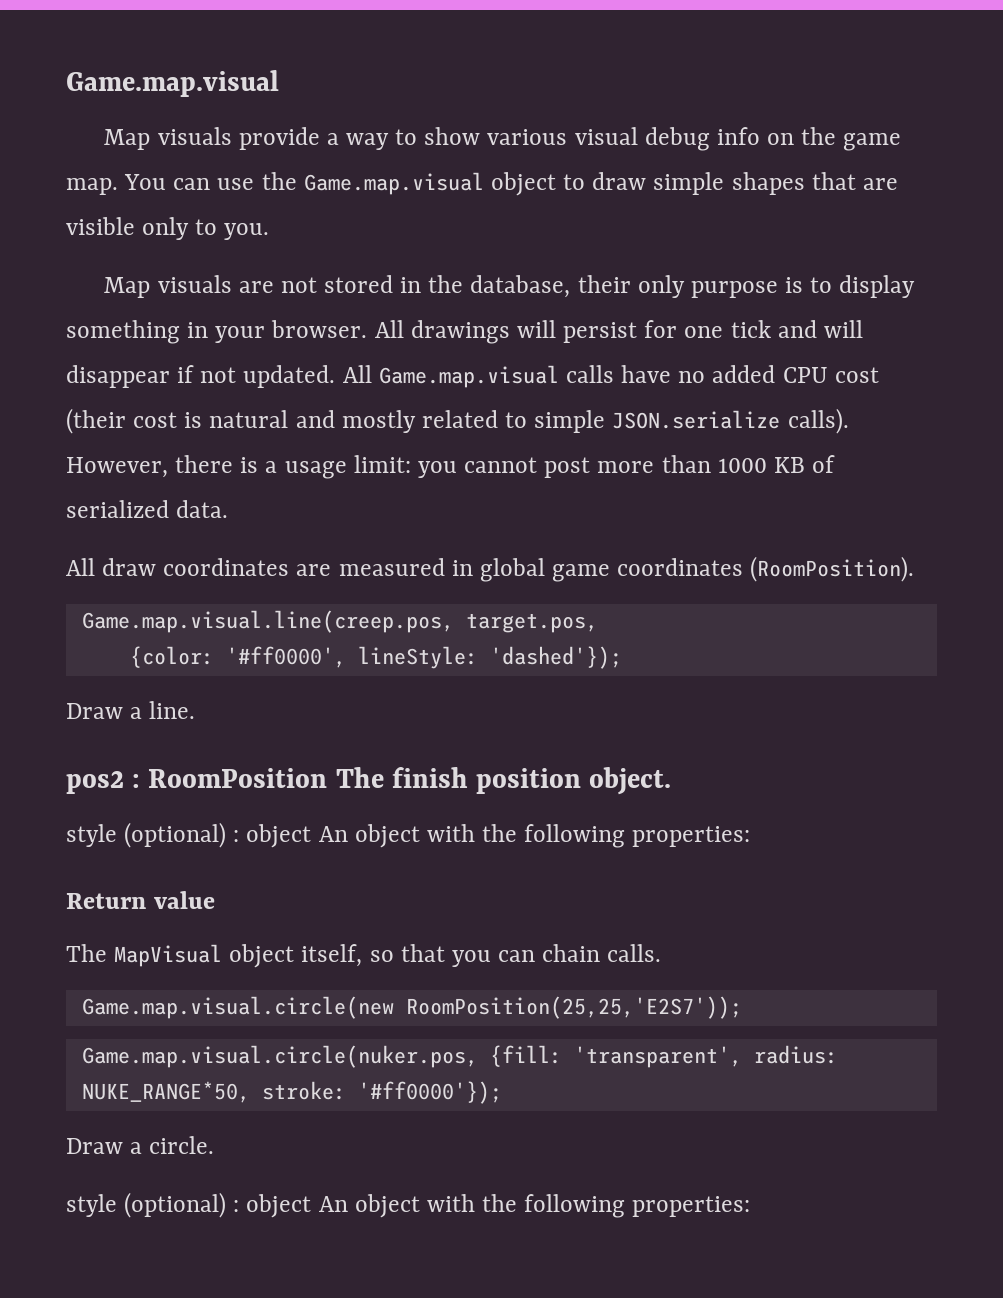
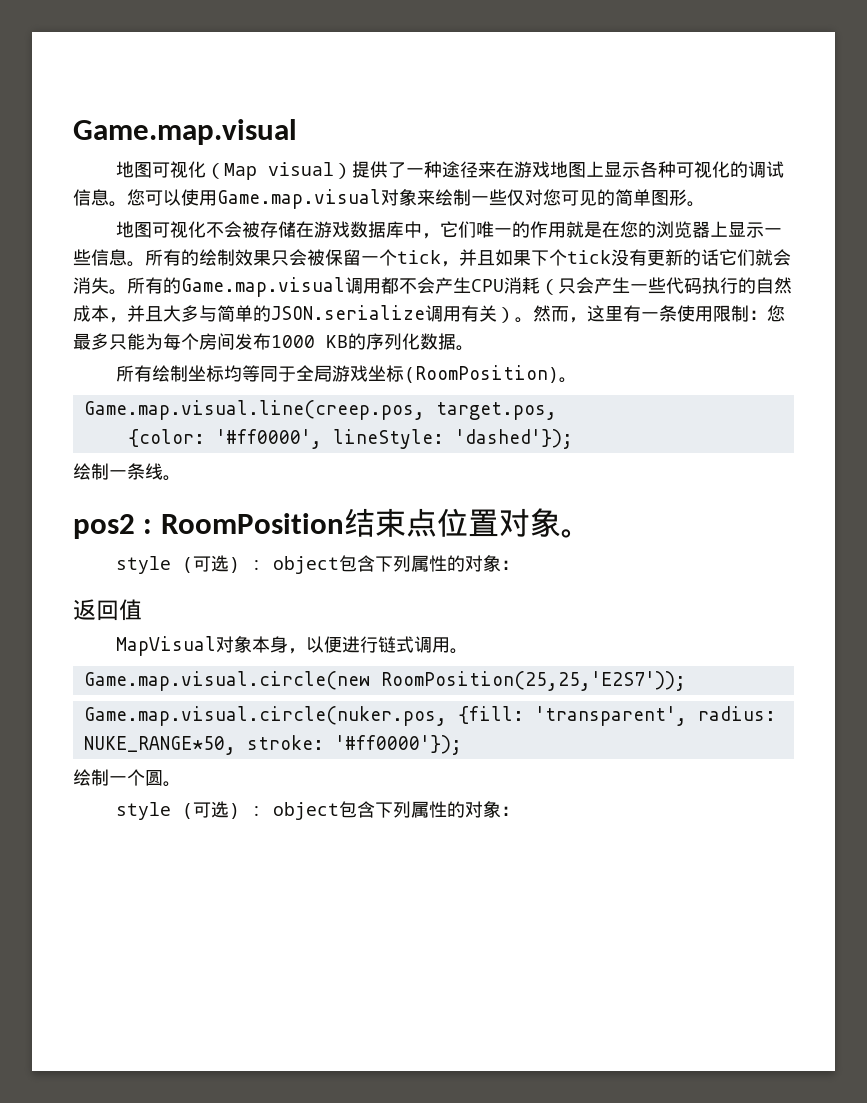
[104,127,902,151] [66,172,898,196] [66,217,270,240] [104,275,916,298] [66,320,863,344] [66,365,879,388] [66,408,849,434] [66,455,836,479] [66,500,229,518] [66,556,915,582] Map visuals provide a way to show various visual debug info on the game map. You can use the Game.map.visual object to draw simple shapes that are visible only to you. // Map visuals are not stored in the database, their only purpose is to display something in your browser. All drawings will persist for one tick and will disappear if not updated. All Game.map.visual calls have no added CPU cost (their cost is natural and mostly related to simple JSON.serialize calls). However, there is a usage limit: you cannot post more than 1000 KB of serialized data. // All draw coordinates are measured in global game coordinates (RoomPosition). -> [116,161,785,180] [73,189,705,209] [116,221,783,239] [73,249,791,267] [73,277,792,297] [73,305,785,323] [73,333,474,351] [116,365,578,383] 地图可视化（Map visual）提供了一种途径来在游戏地图上显示各种可视化的调试信息。您可以使用Game.map.visual对象来绘制一些仅对您可见的简单图形。 // 地图可视化不会被存储在游戏数据库中，它们唯一的作用就是在您的浏览器上显示一些信息。所有的绘制效果只会被保留一个tick，并且如果下个tick没有更新的话它们就会消失。所有的Game.map.visual调用都不会产生CPU消耗（只会产生一些代码执行的自然成本，并且大多与简单的JSON.serialize调用有关）。然而，这里有一条使用限制：您最多只能为每个房间发布1000 KB的序列化数据。 // 所有绘制坐标均等同于全局游戏坐标(RoomPosition)。
[66,701,196,719] Draw a line. -> [73,463,181,481] 绘制一条线。
[335,767,672,795] [66,822,751,848] [66,891,215,909] [66,944,662,968] The finish position object. // style (optional) : object An object with the following properties: // Return value // The MapVisual object itself, so that you can chain calls. -> [343,508,592,538] [116,555,520,574] [73,599,142,621] [116,636,469,656] 结束点位置对象。 // style (可选) : object包含下列属性的对象： // 返回值 // MapVisual对象本身，以便进行链式调用。
[66,1136,215,1154] [66,1192,751,1218] Draw a circle. // style (optional) : object An object with the following properties: -> [73,769,181,787] [116,801,520,820] 绘制一个圆。 // style (可选) : object包含下列属性的对象：

